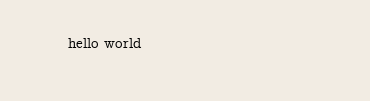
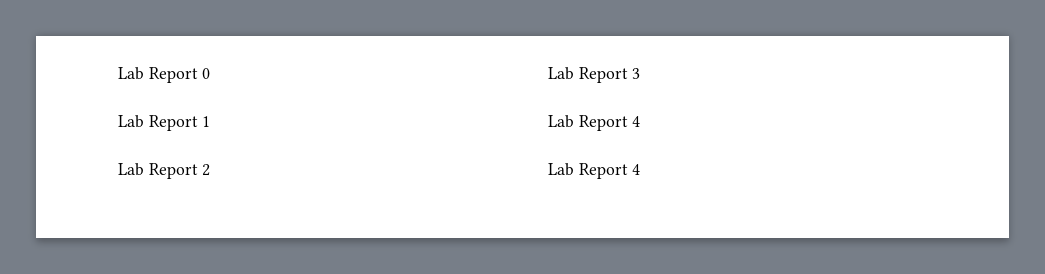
[68,38,142,48] hello world -> [118,67,211,83] [118,115,211,131] [118,163,211,179] [548,67,641,83] [548,115,641,131] [548,163,641,179] Lab Report 0 // Lab Report 1 // Lab Report 2 // Lab Report 3 // Lab Report 4 // Lab Report 4

